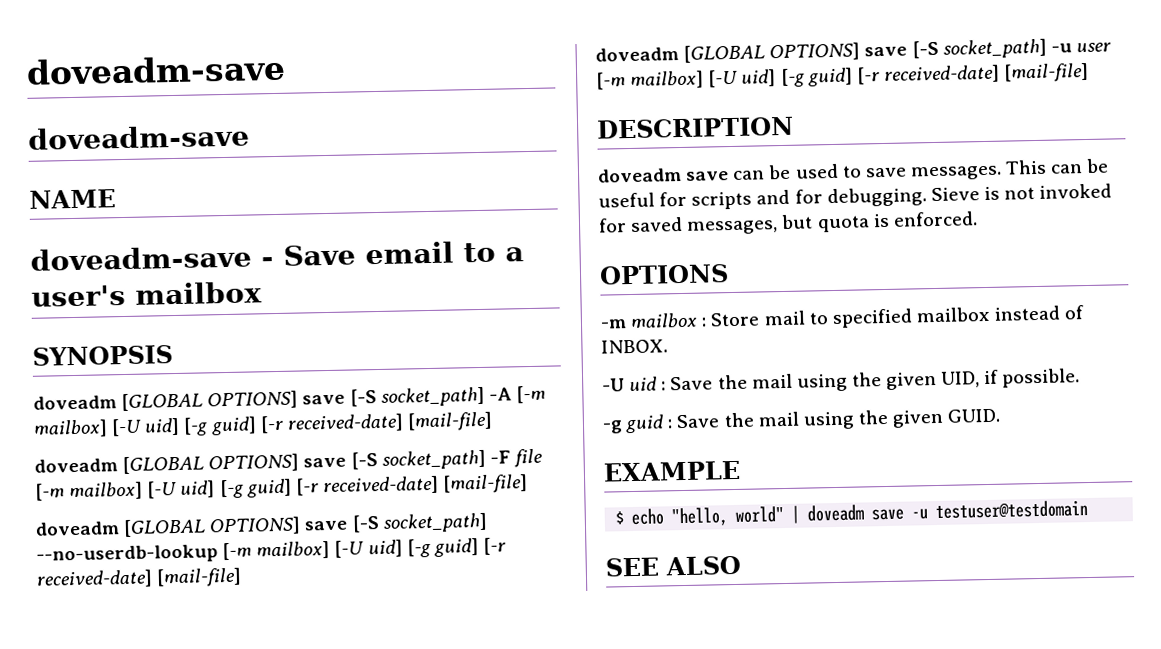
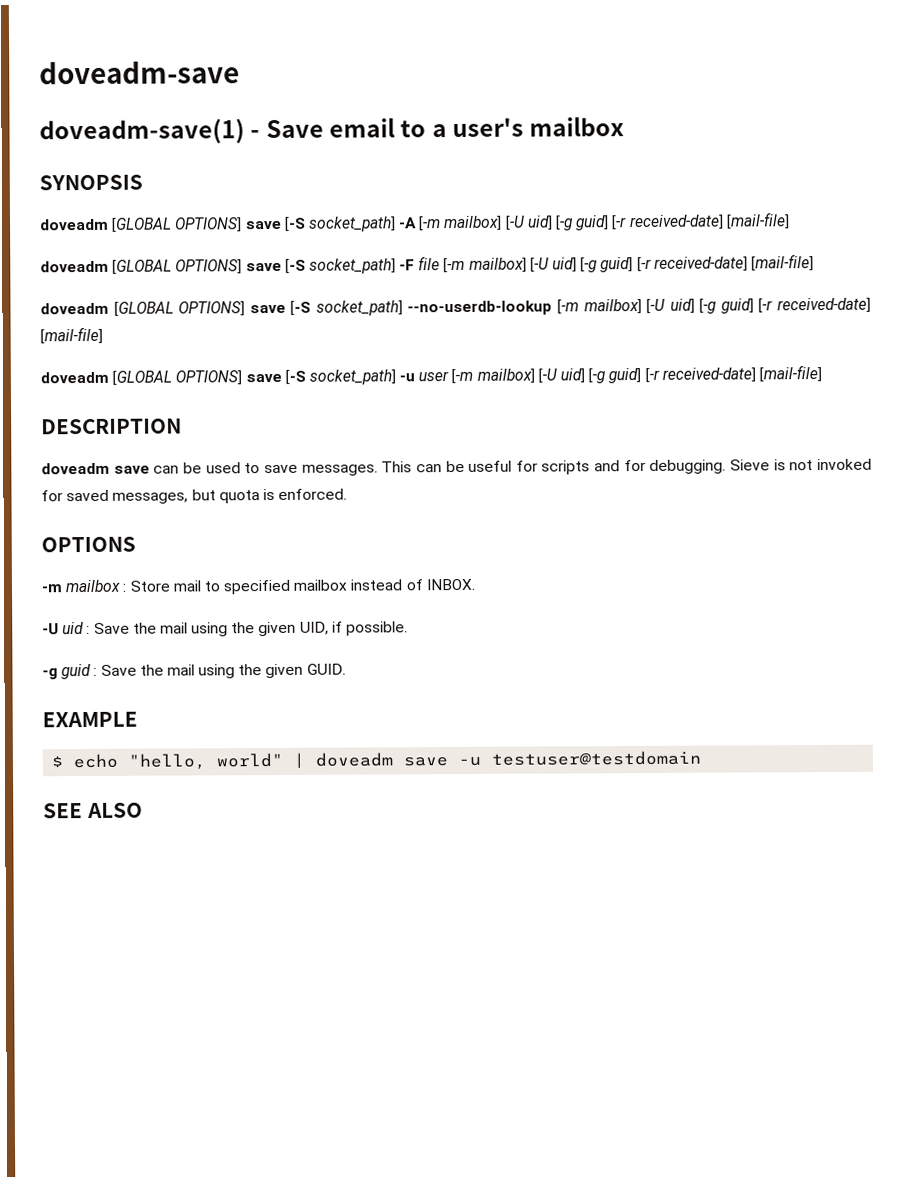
[26,54,286,85] [28,124,250,150] [29,189,116,209] [30,245,252,271] doveadm-save // doveadm-save // NAME // doveadm-save -> [39,60,240,85] [39,118,245,145] doveadm-save // doveadm-save(1)

